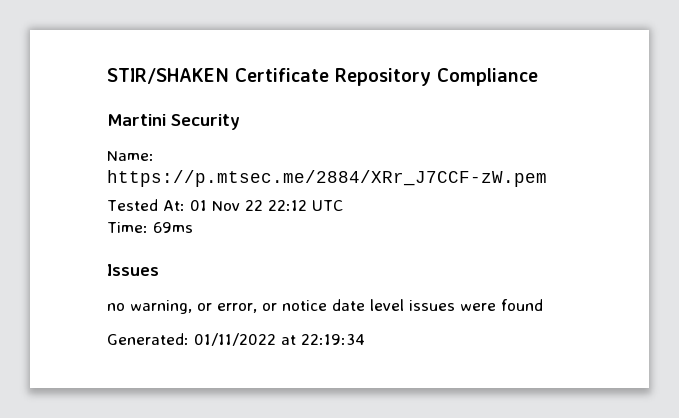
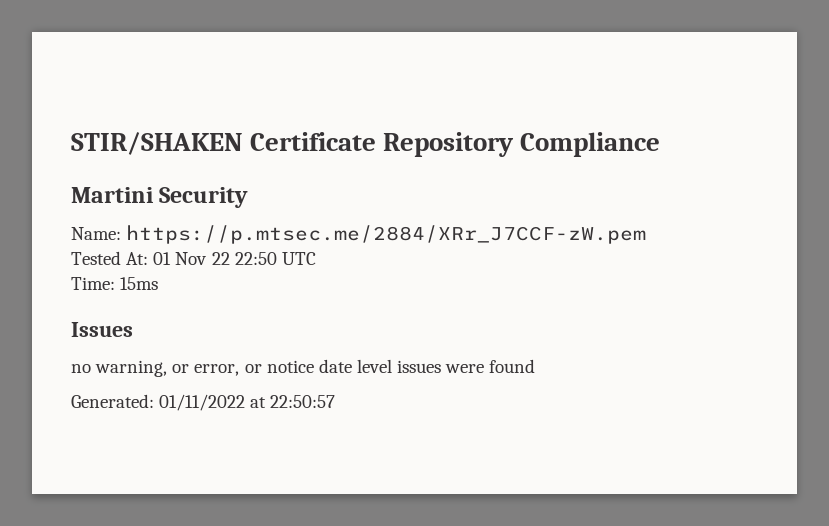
[267,200,307,211] 22:12 -> [234,252,277,265] 22:50
[153,222,193,233] 69ms -> [120,277,159,290] 15ms
[301,334,365,345] 22:19:34 -> [270,395,336,408] 22:50:57

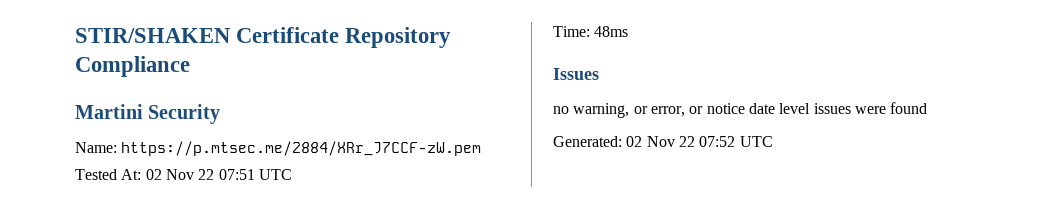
[153,252,277,265] 01 Nov 22 22:50 -> [145,169,255,180] 02 Nov 22 07:51
[120,277,159,290] 15ms -> [594,26,629,37] 48ms
[159,394,336,411] 01/11/2022 at 22:50:57 -> [626,136,773,147] 02 Nov 22 07:52 UTC

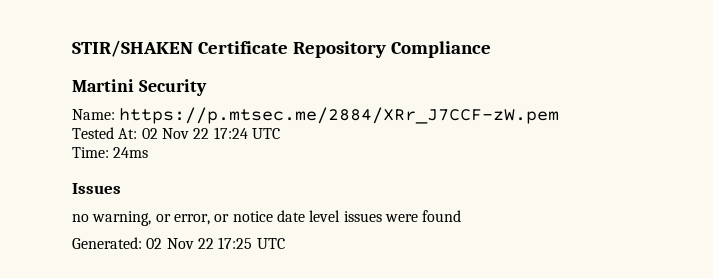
[218,169,255,180] 07:51 -> [213,127,248,139] 17:24
[594,26,629,37] 48ms -> [113,147,149,158] 24ms
[699,136,736,147] 07:52 -> [218,237,253,249] 17:25

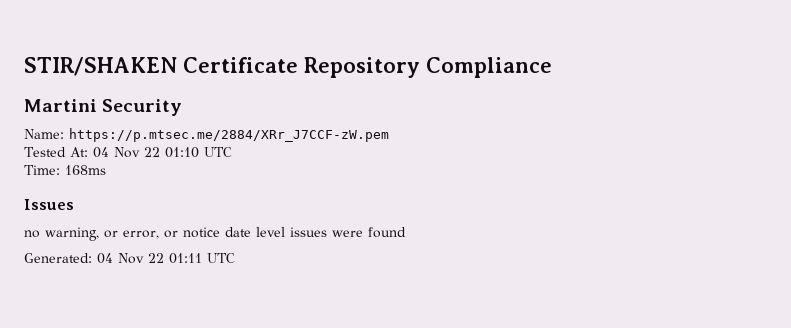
[141,127,248,139] 02 Nov 22 17:24 -> [92,147,199,158] 04 Nov 22 01:10
[113,147,149,158] 24ms -> [65,165,106,175] 168ms
[146,237,253,249] 02 Nov 22 17:25 -> [97,253,202,264] 04 Nov 22 01:11

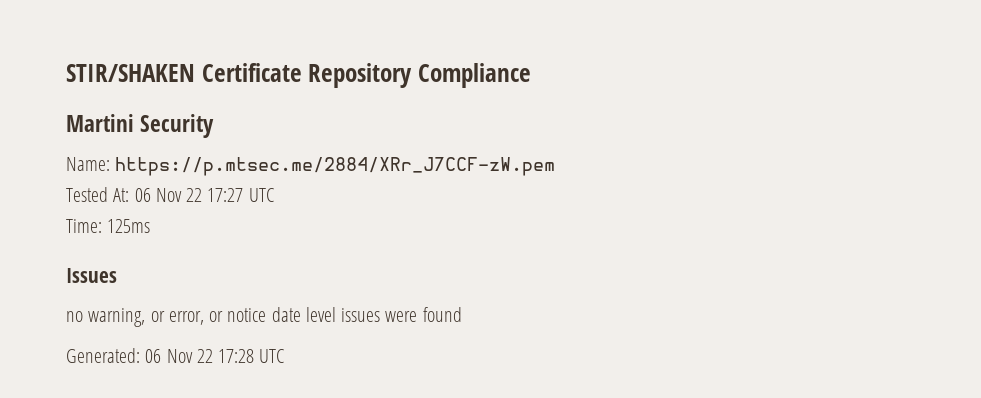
[92,147,199,158] 04 Nov 22 01:10 -> [134,188,244,202] 06 Nov 22 17:27
[65,165,106,175] 168ms -> [107,219,151,233] 125ms
[97,253,202,264] 04 Nov 22 01:11 -> [145,349,255,363] 06 Nov 22 17:28

